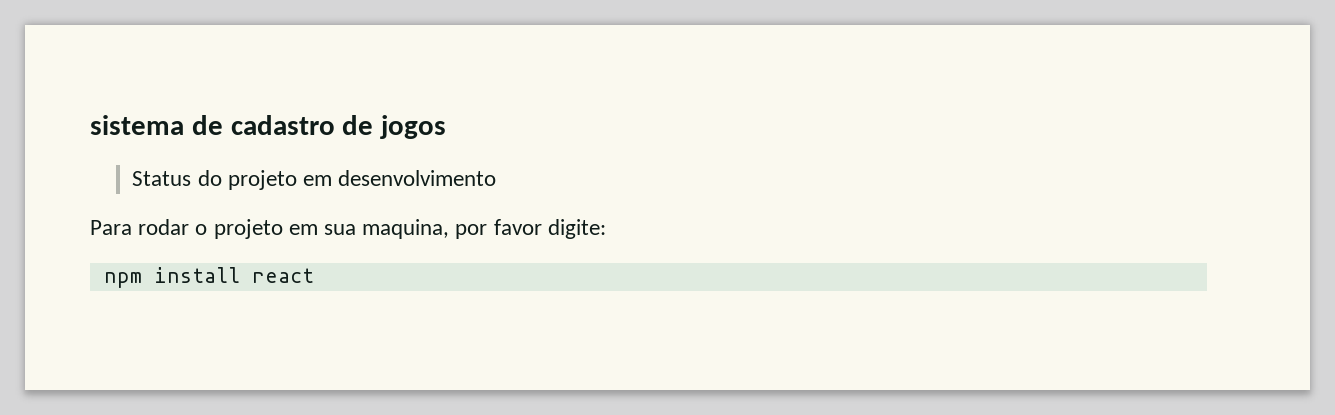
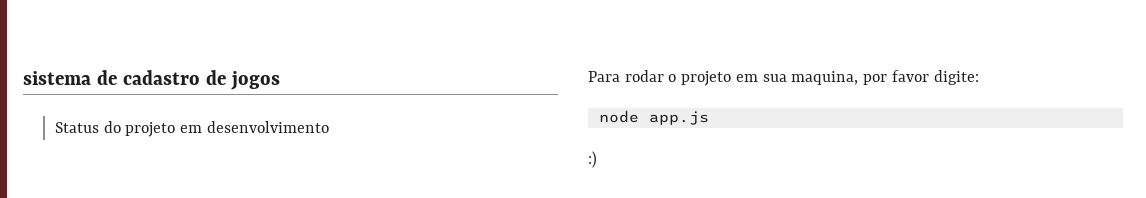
[103,267,314,288] npm install react -> [598,110,709,125] [588,151,597,168] node app.js // :)

